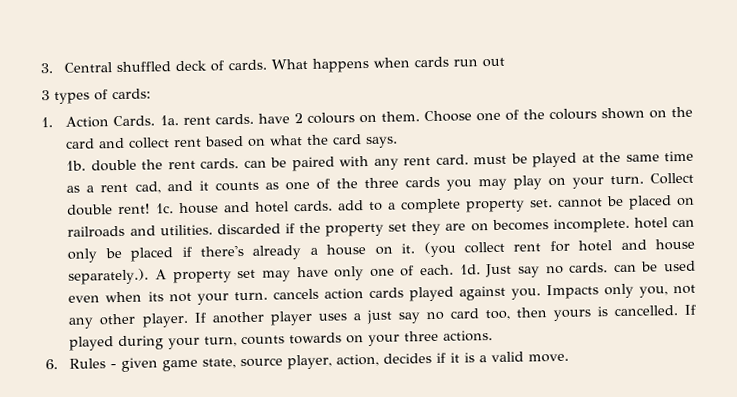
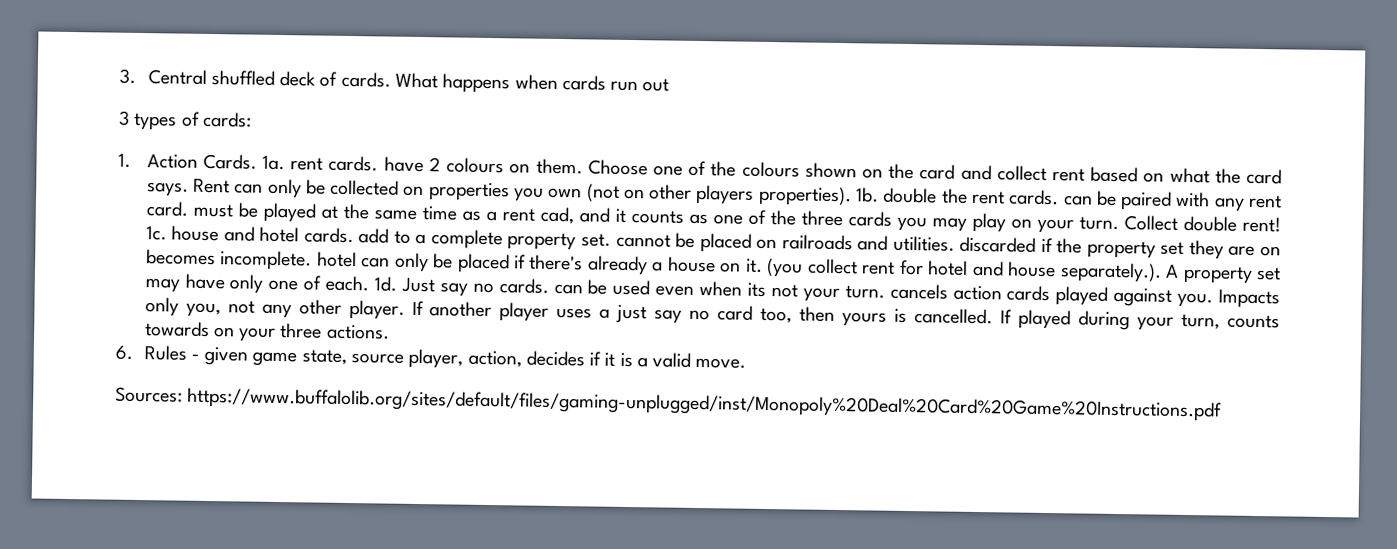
(399, 142) // -> [192,178,852,207] Rent can only be collected on properties you own (not on other players properties).
(570, 358) none -> [115,386,1223,422] // Sources: https://www.buffalolib.org/sites/default/files/gaming-unplugged/inst/Monopoly%20Deal%20Card%20Game%20Instructions.pdf

